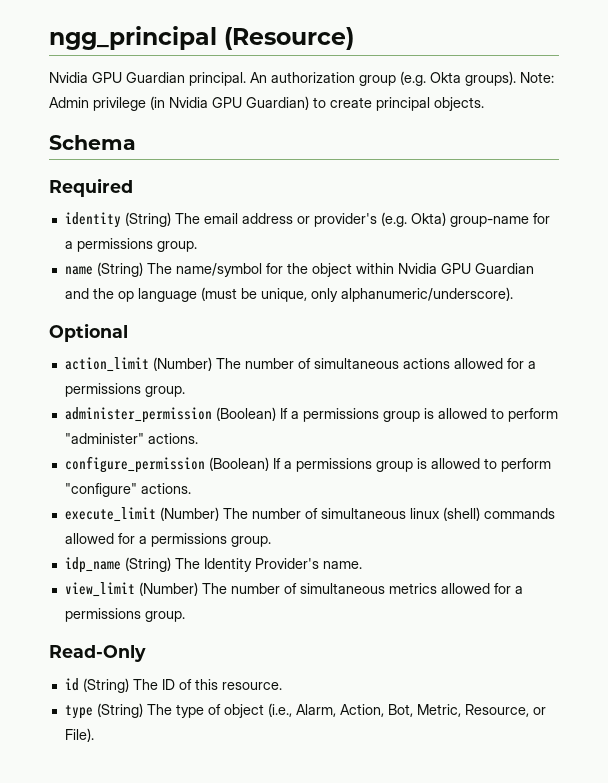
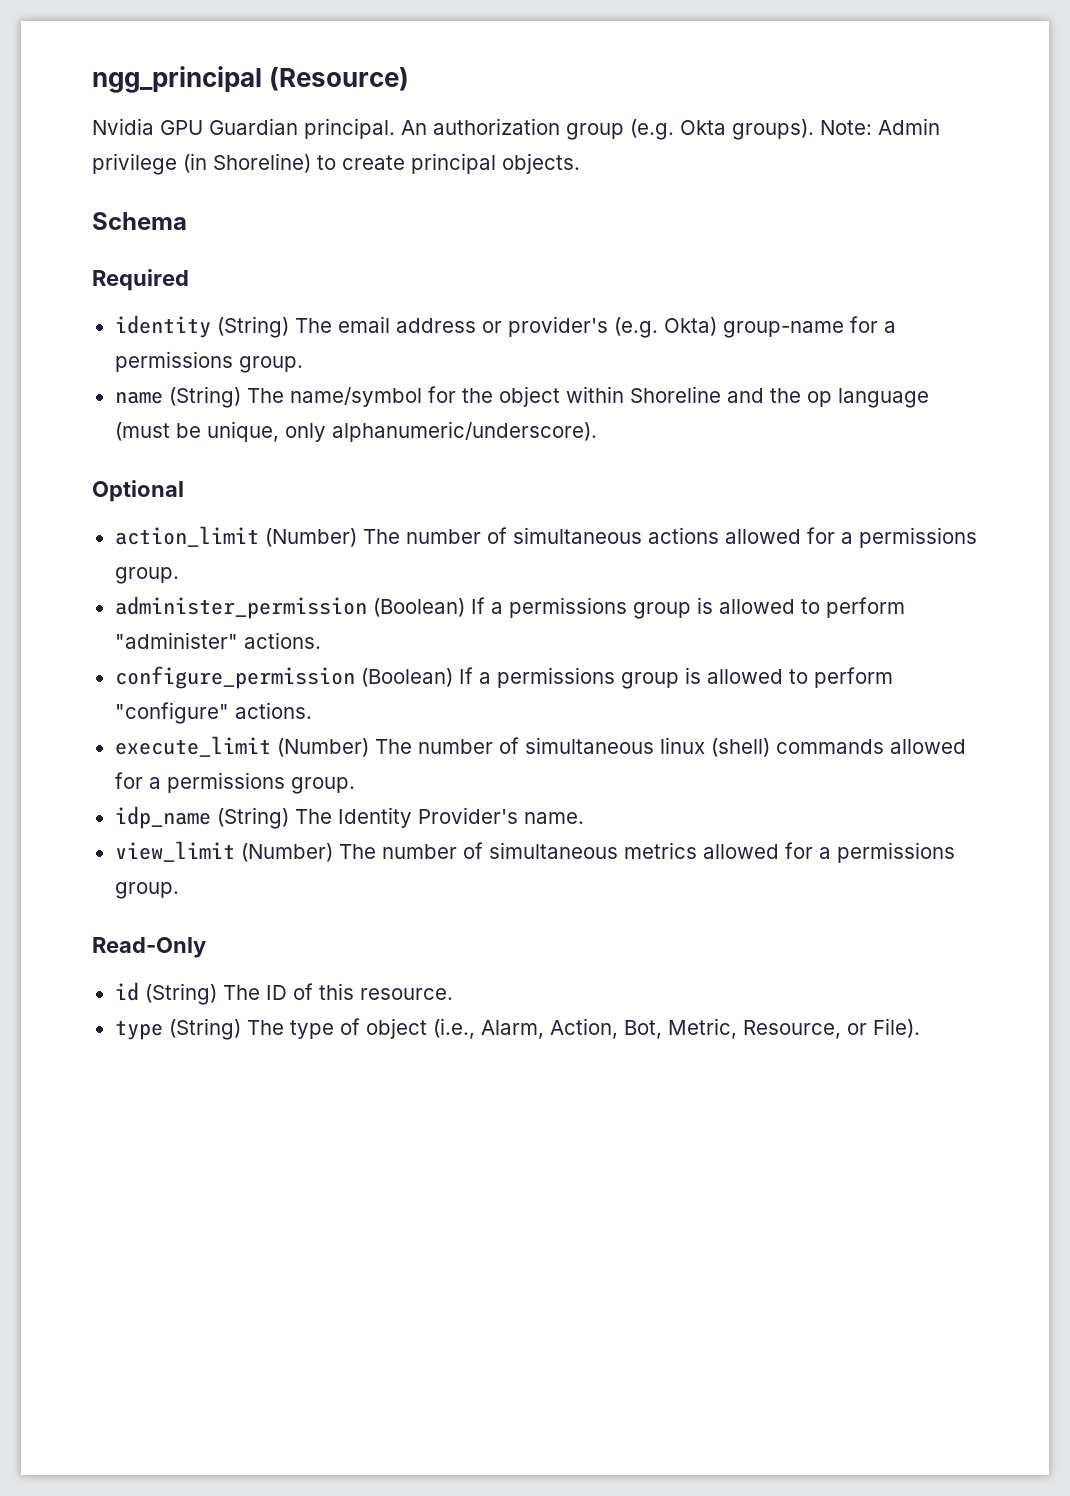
[169,96,309,110] Nvidia GPU Guardian) -> [213,153,311,173] Shoreline)
[397,263,534,274] Nvidia GPU Guardian -> [629,386,721,403] Shoreline

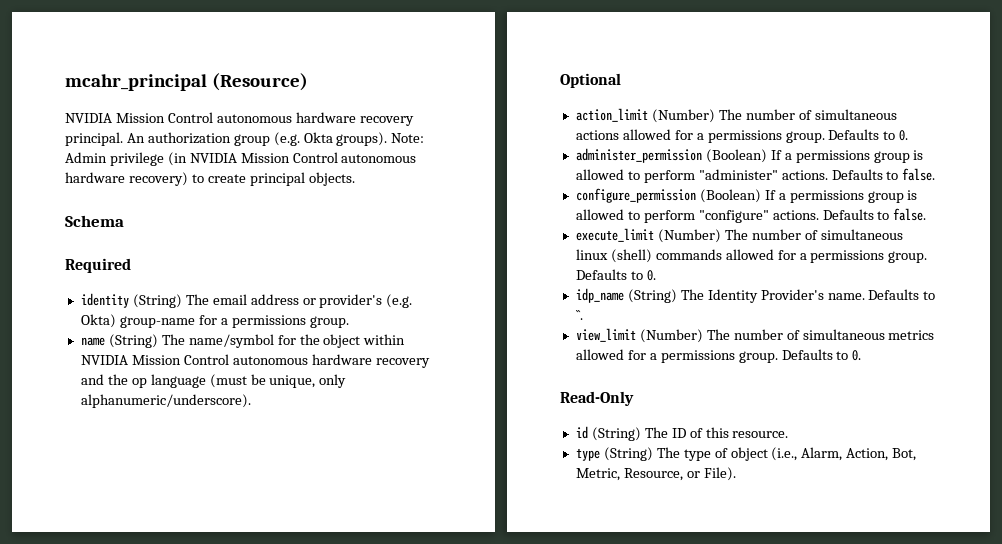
[92,66,262,93] ngg_principal -> [65,74,207,91] mcahr_principal
[92,118,298,135] Nvidia GPU Guardian -> [65,112,414,126] NVIDIA Mission Control autonomous hardware recovery
[213,153,311,173] Shoreline) -> [189,152,417,163] [65,172,188,186] NVIDIA Mission Control autonomous hardware recovery)
[629,386,721,403] Shoreline -> [80,354,430,368] NVIDIA Mission Control autonomous hardware recovery
(179, 575) none -> [828,129,909,141] Defaults to 0.
(321, 640) none -> [831,168,936,181] Defaults to false.
(312, 710) none -> [822,208,927,221] Defaults to false.
(355, 785) none -> [575,269,656,281] Defaults to 0.
(584, 818) none -> [868,289,936,300] [575,310,583,320] Defaults to ``.
(179, 890) none -> [781,349,862,361] Defaults to 0.

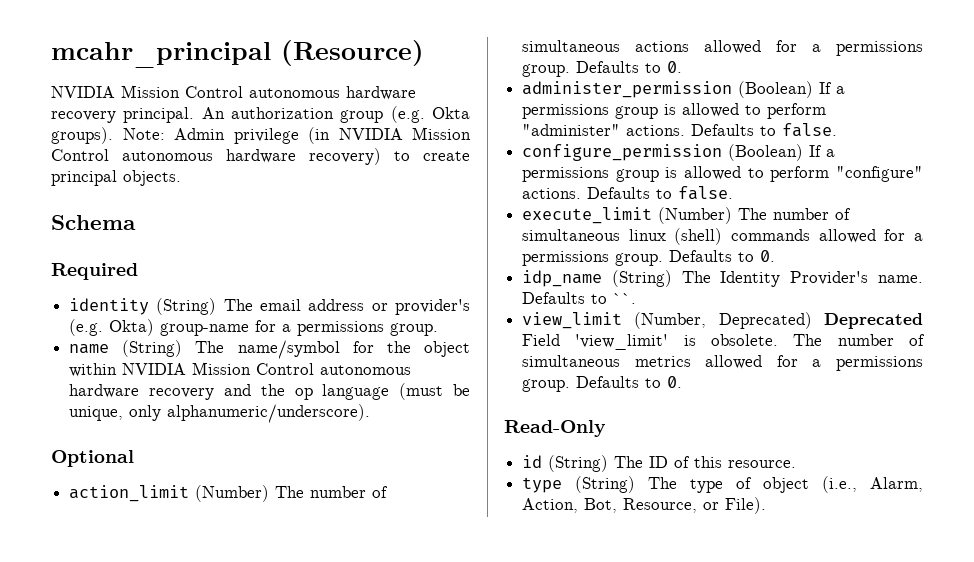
[639,329,703,343] (Number) -> [634,312,923,329] [522,334,779,350] (Number, Deprecated) Deprecated Field 'view_limit' is obsolete.
[575,468,620,481] Metric, -> (618, 505) none

